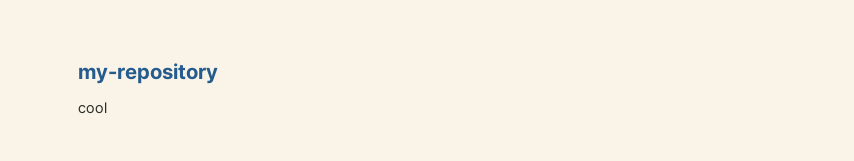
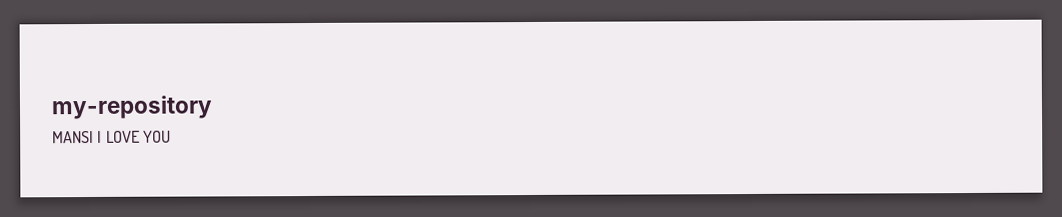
[78,102,107,114] cool -> [52,130,171,144] MANSI I LOVE YOU

